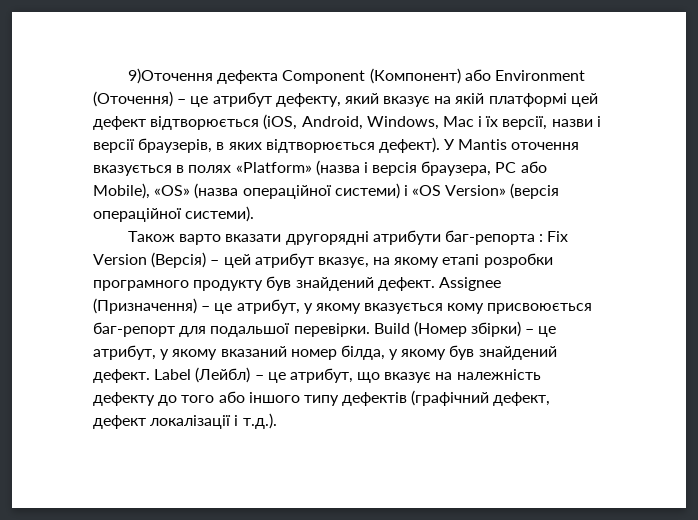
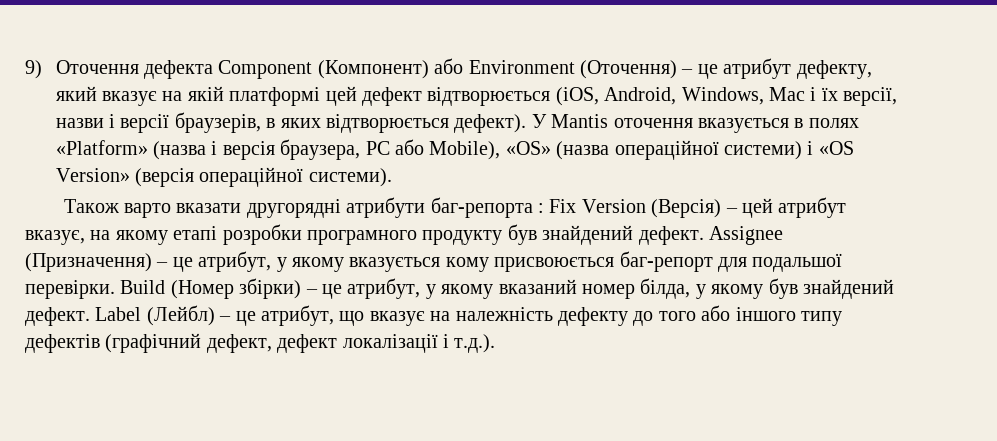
[128,68,214,84] 9)Оточення -> [25,60,139,79] 9) Оточення

